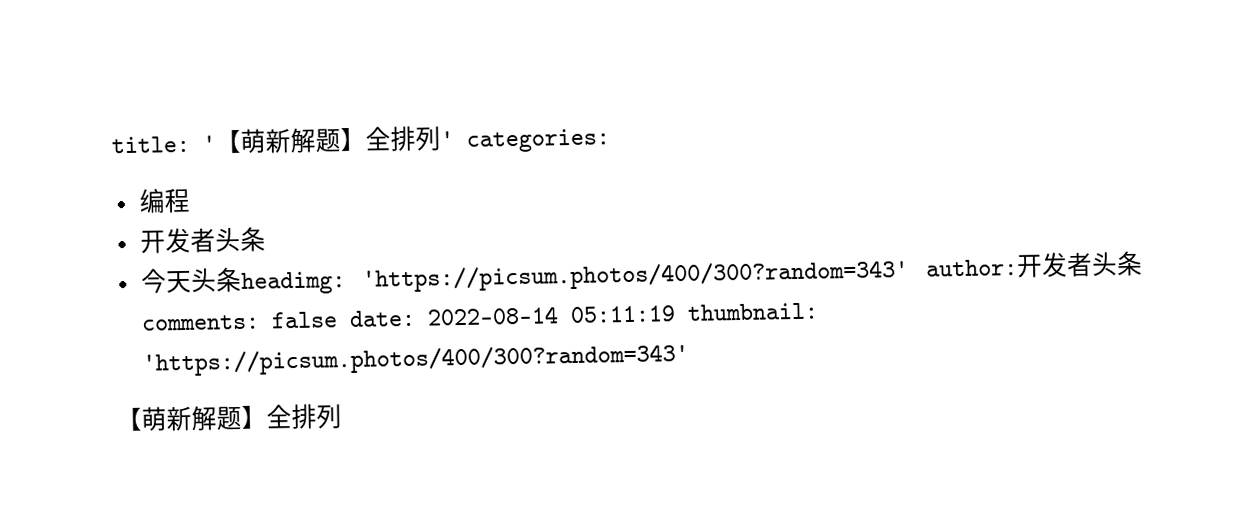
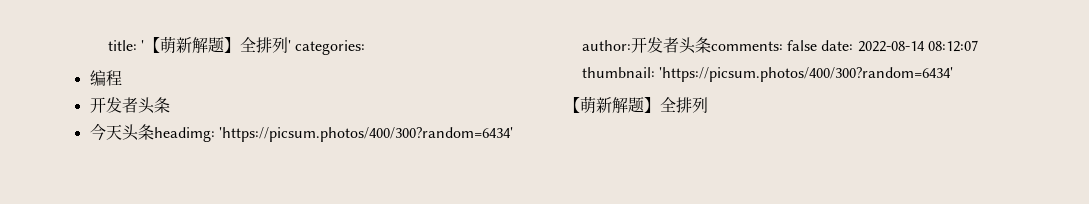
[362,258,910,293] 'https://picsum.photos/400/300?random=343' -> [218,127,513,142] 'https://picsum.photos/400/300?random=6434'
[569,302,819,324] [141,342,689,377] 05:11:19 thumbnail: 'https://picsum.photos/400/300?random=343' -> [927,40,978,52] [581,67,953,82] 08:12:07 thumbnail: 'https://picsum.photos/400/300?random=6434'

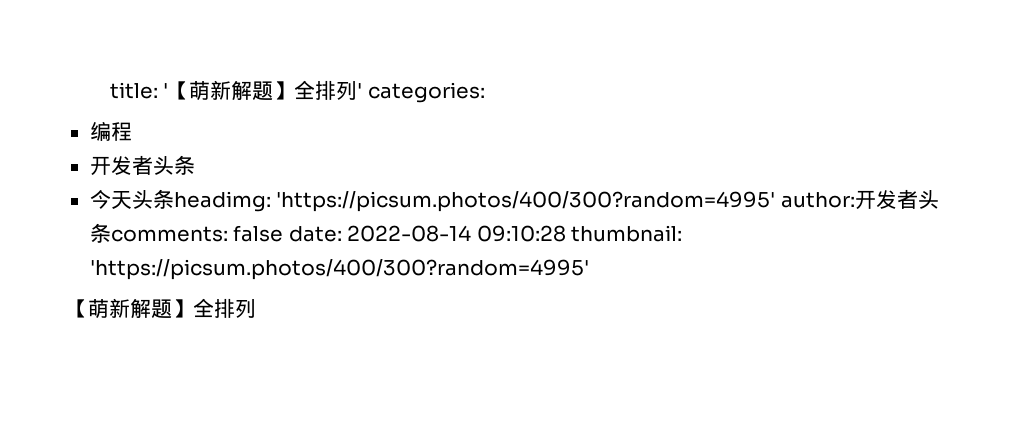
[218,127,513,142] 'https://picsum.photos/400/300?random=6434' -> [276,191,776,212] 'https://picsum.photos/400/300?random=4995'
[927,40,978,52] [581,67,953,82] 08:12:07 thumbnail: 'https://picsum.photos/400/300?random=6434' -> [476,225,683,242] [89,259,589,280] 09:10:28 thumbnail: 'https://picsum.photos/400/300?random=4995'

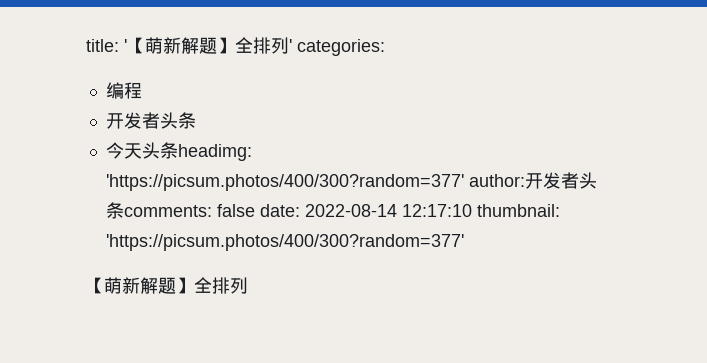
[276,191,776,212] 'https://picsum.photos/400/300?random=4995' -> [105,174,464,191] 'https://picsum.photos/400/300?random=377'
[476,225,683,242] [89,259,589,280] 09:10:28 thumbnail: 'https://picsum.photos/400/300?random=4995' -> [401,204,560,217] [105,234,464,251] 12:17:10 thumbnail: 'https://picsum.photos/400/300?random=377'

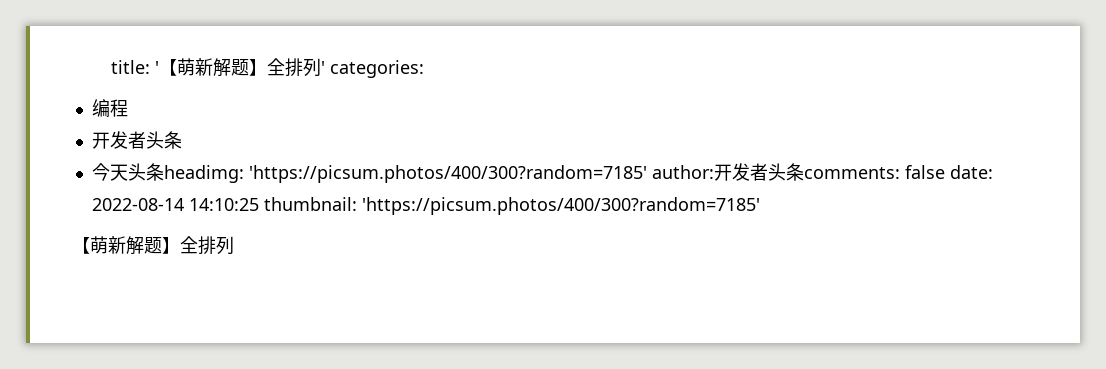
[105,174,464,191] 'https://picsum.photos/400/300?random=377' -> [248,165,647,183] 'https://picsum.photos/400/300?random=7185'
[401,204,560,217] [105,234,464,251] 12:17:10 thumbnail: 'https://picsum.photos/400/300?random=377' -> [188,197,760,215] 14:10:25 thumbnail: 'https://picsum.photos/400/300?random=7185'

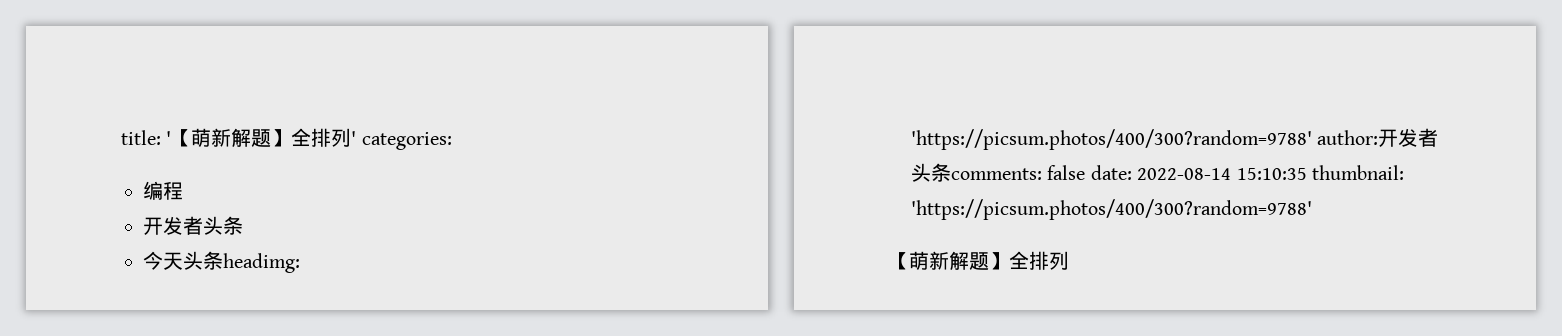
[248,165,647,183] 'https://picsum.photos/400/300?random=7185' -> [911,129,1312,150] 'https://picsum.photos/400/300?random=9788'
[188,197,760,215] 14:10:25 thumbnail: 'https://picsum.photos/400/300?random=7185' -> [1236,165,1404,180] [911,199,1312,220] 15:10:35 thumbnail: 'https://picsum.photos/400/300?random=9788'

